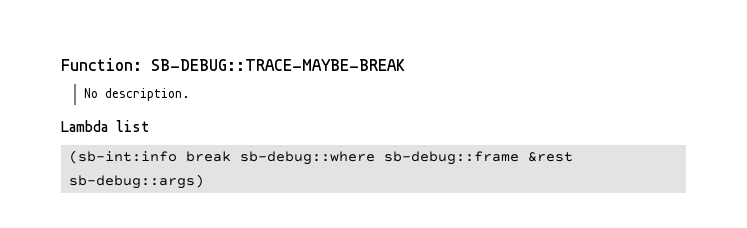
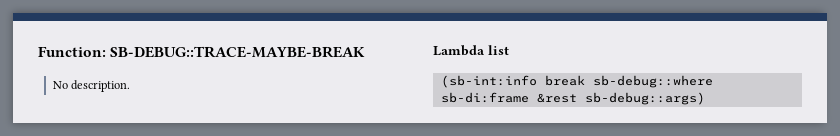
[383,151,519,165] sb-debug::frame -> [440,92,529,103] sb-di:frame

